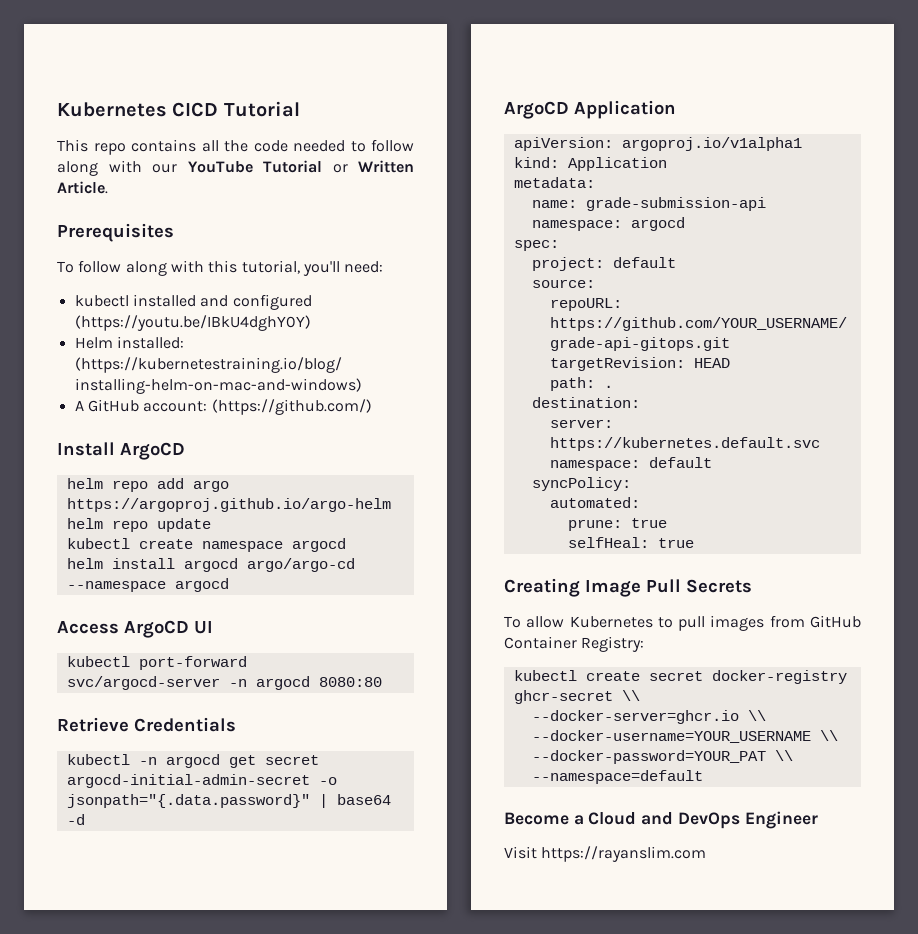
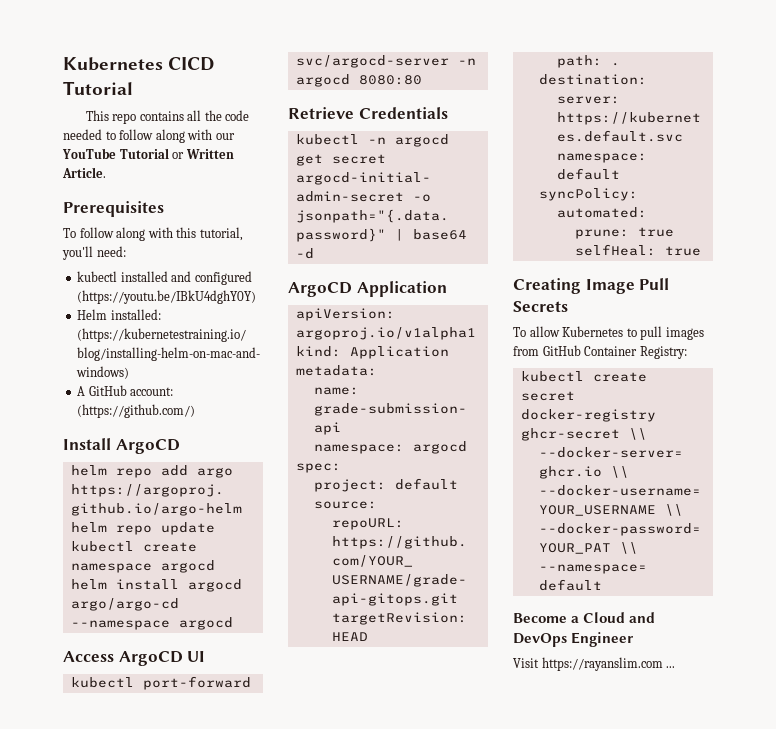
(707, 854) none -> [666,666,676,668] ...

